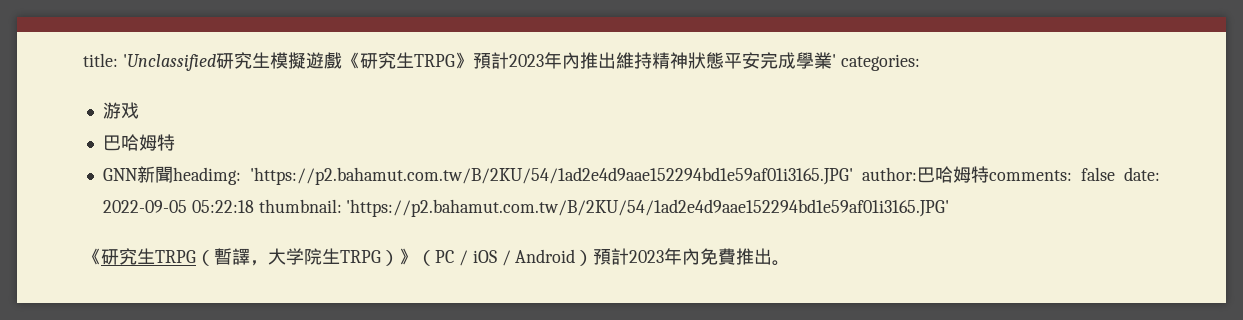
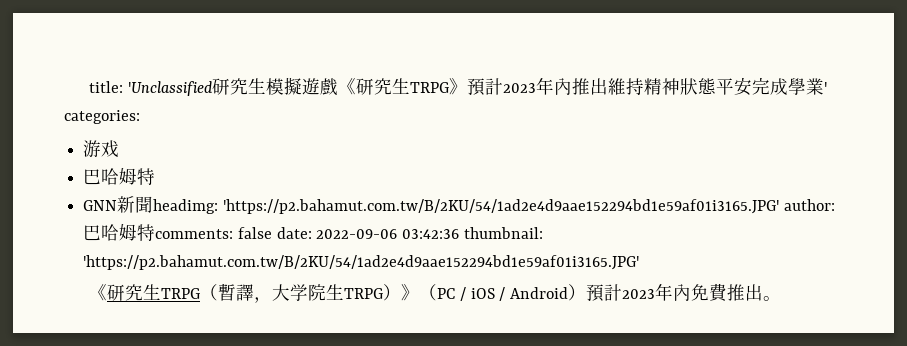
[102,200,254,213] 2022-09-05 05:22:18 -> [316,229,460,239] 2022-09-06 03:42:36

